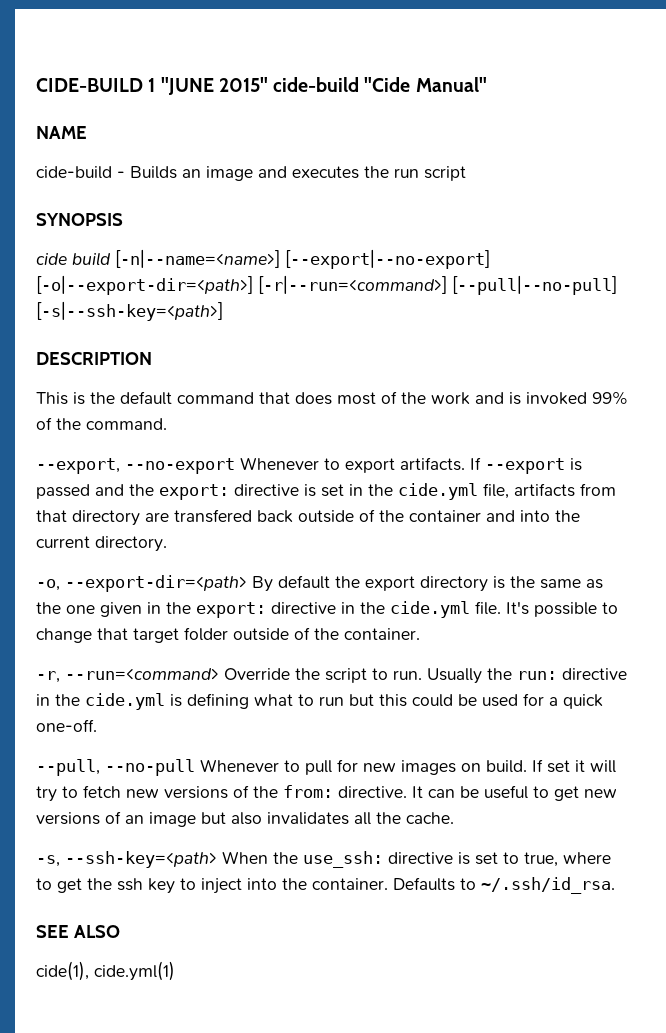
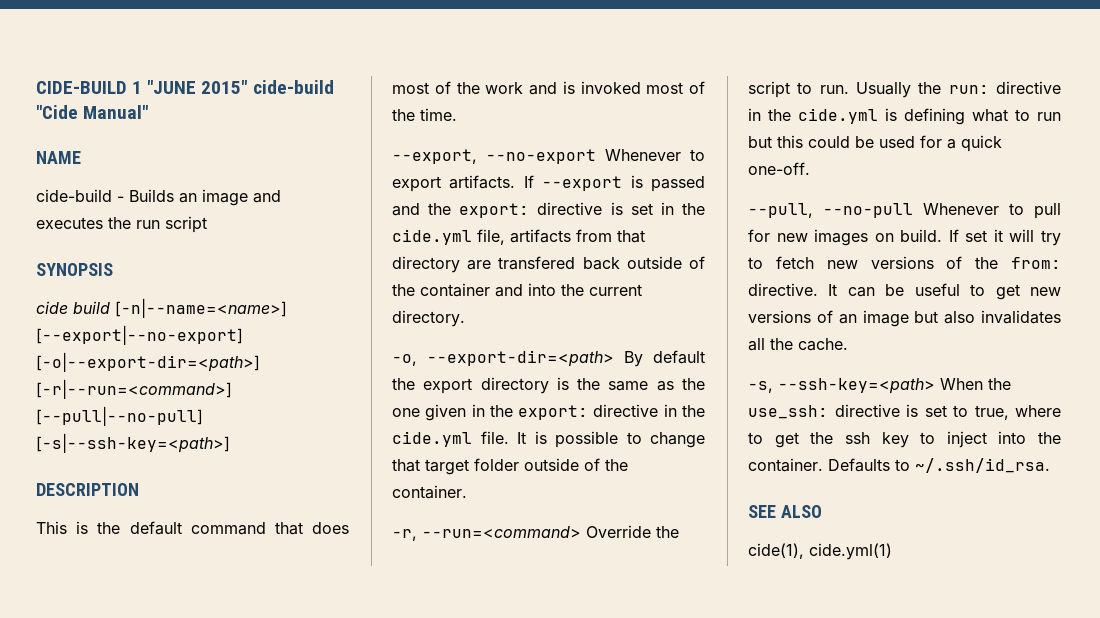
[592,391,628,405] [36,417,167,430] 99% of the command. -> [646,81,705,94] [392,108,457,121] most of the time.
[506,601,529,615] It's -> [517,431,547,444] It is

